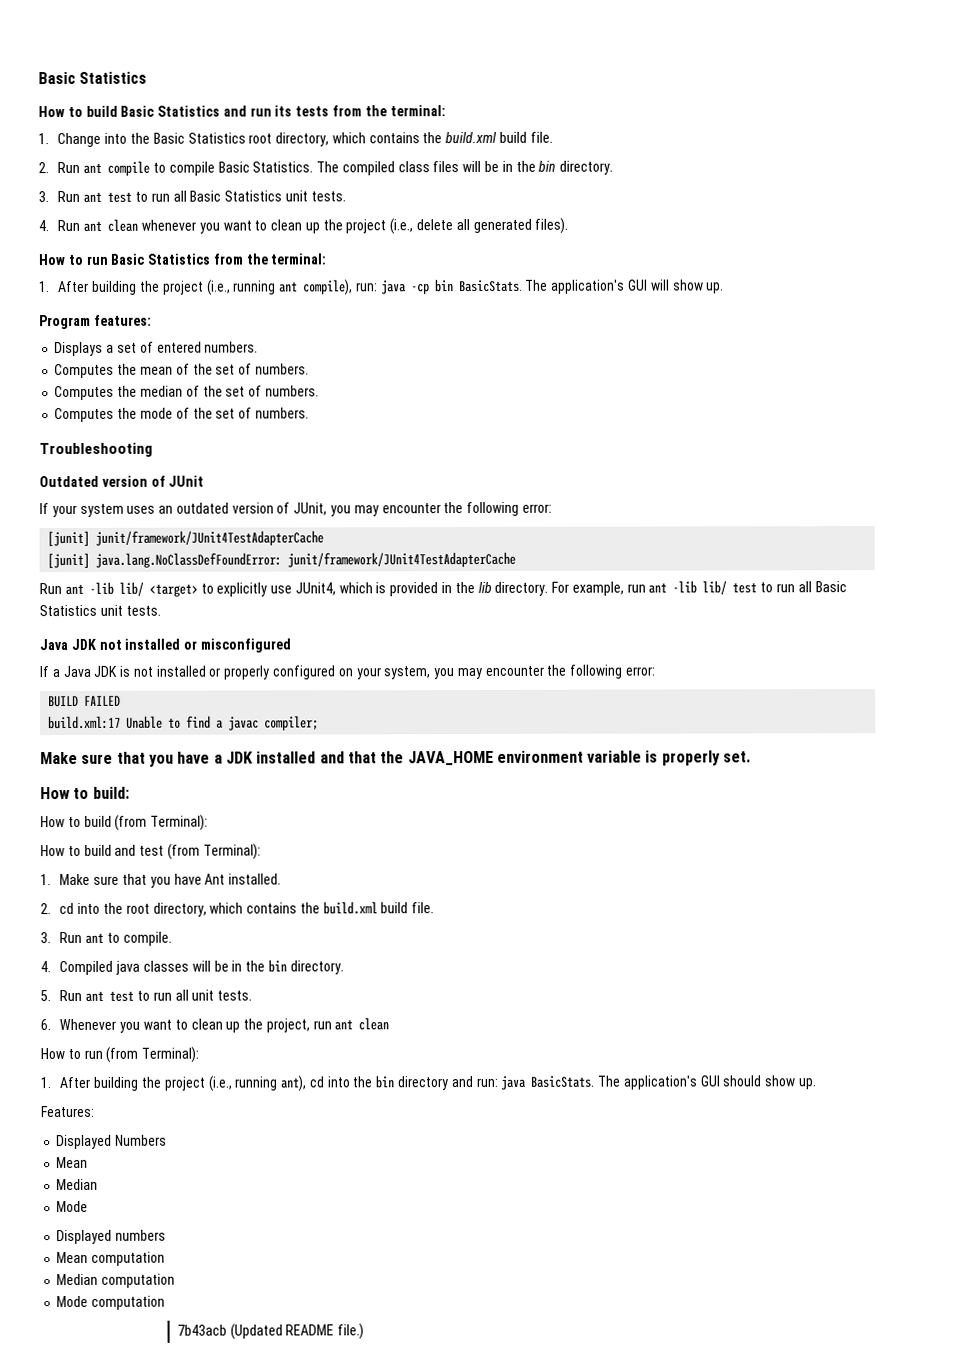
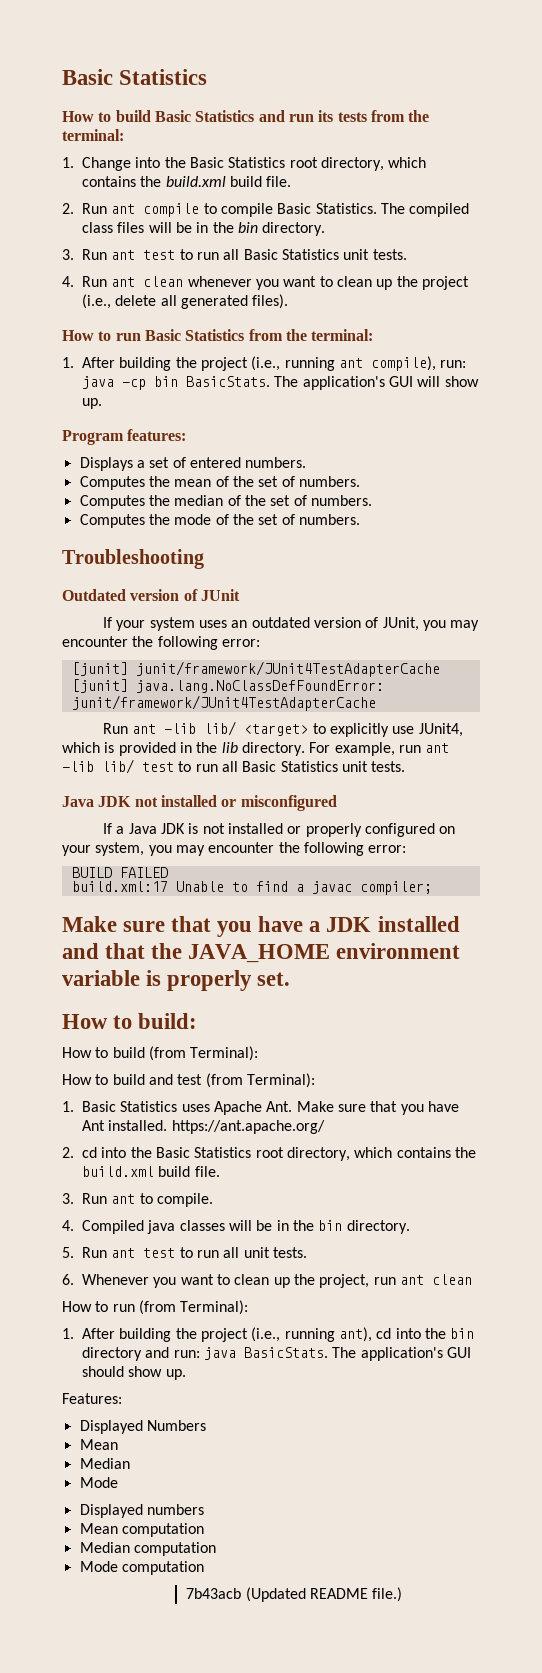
(51, 880) none -> [82,1101,293,1115] Basic Statistics uses Apache Ant.
(282, 879) none -> [171,1120,325,1134] https://ant.apache.org/
(123, 908) none -> [155,1147,252,1158] Basic Statistics

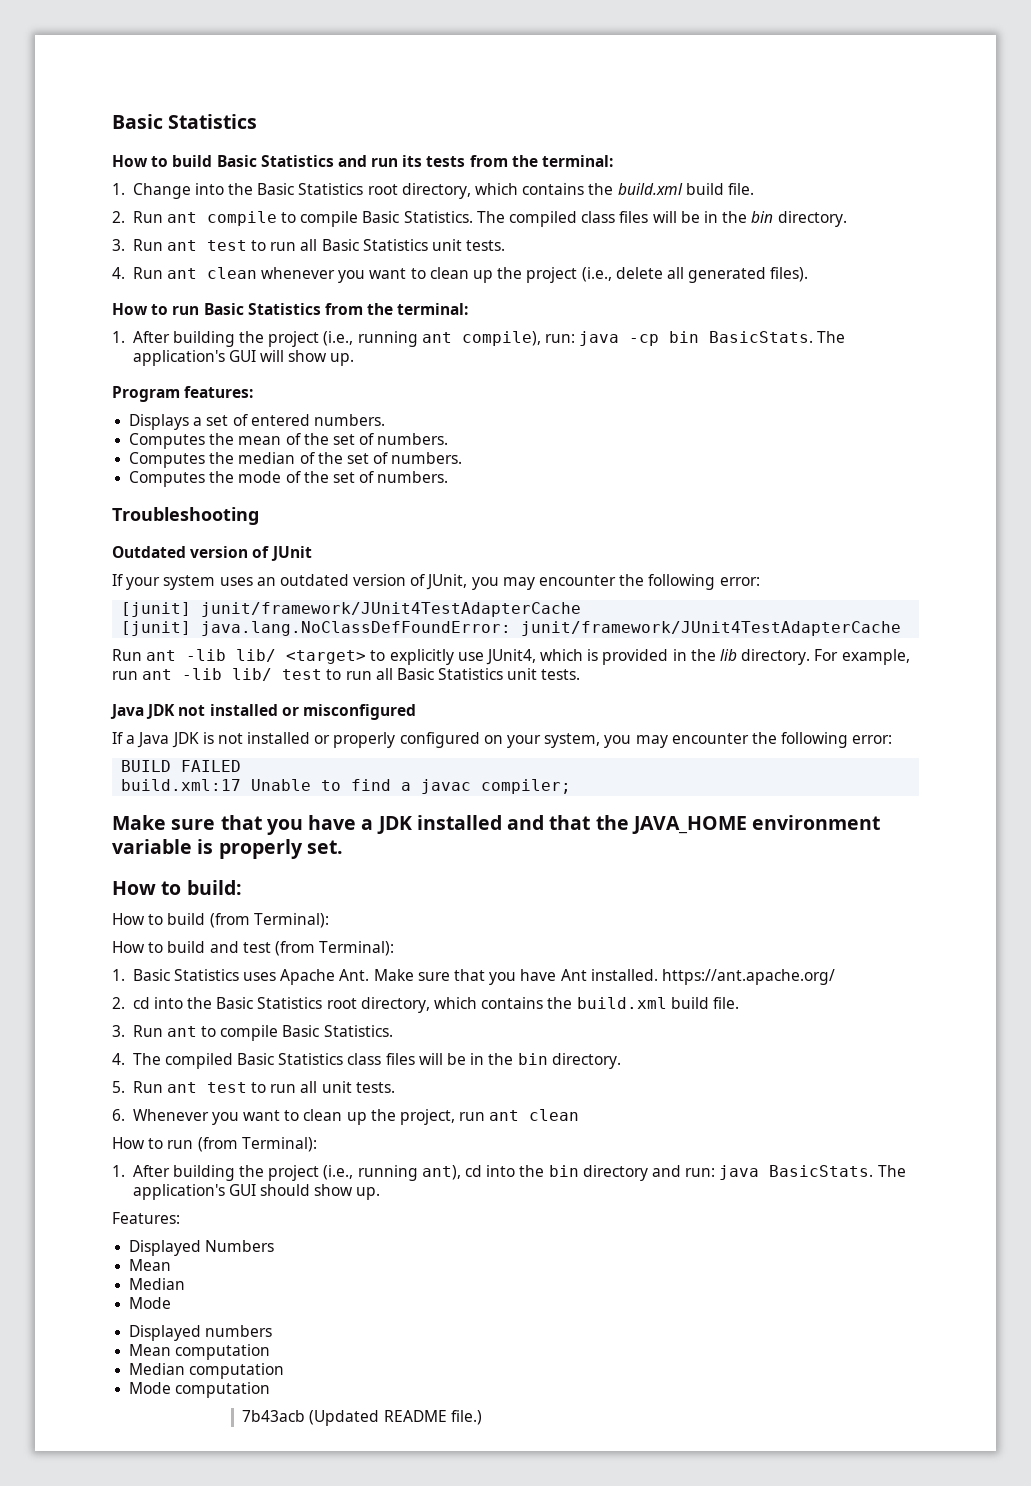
[156,1193,213,1207] [62,1220,225,1234] compile. // 4. Compiled java classes -> [220,1025,393,1041] [112,1053,415,1069] compile Basic Statistics. // 4. The compiled Basic Statistics class files

